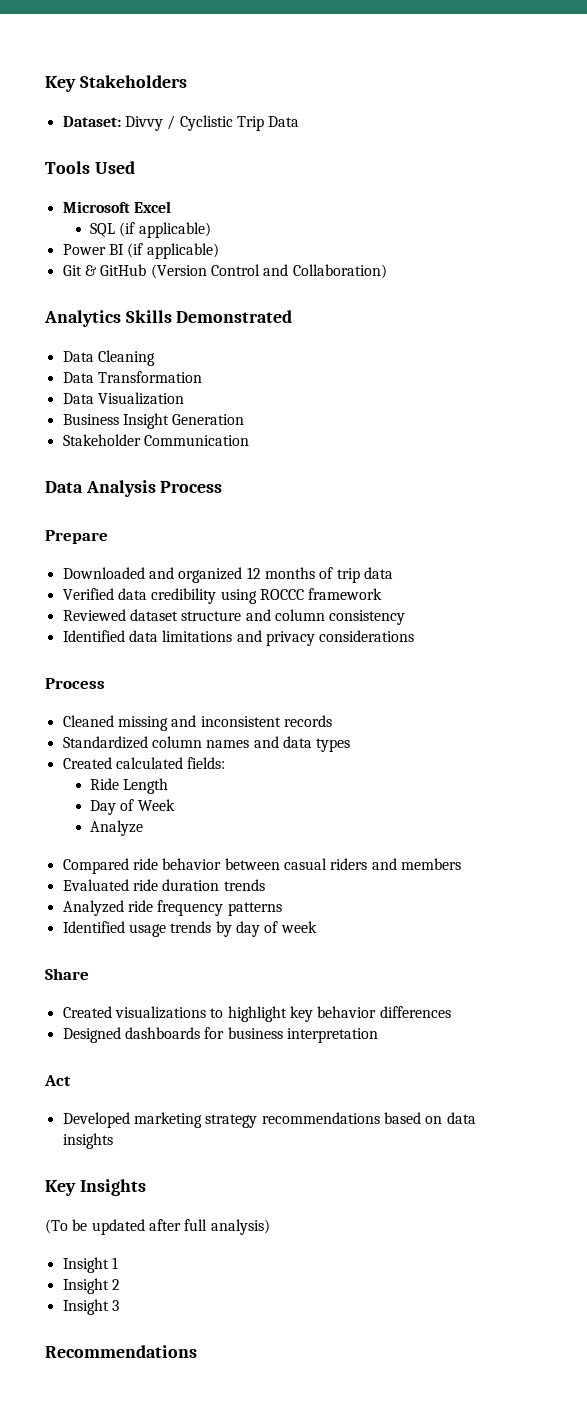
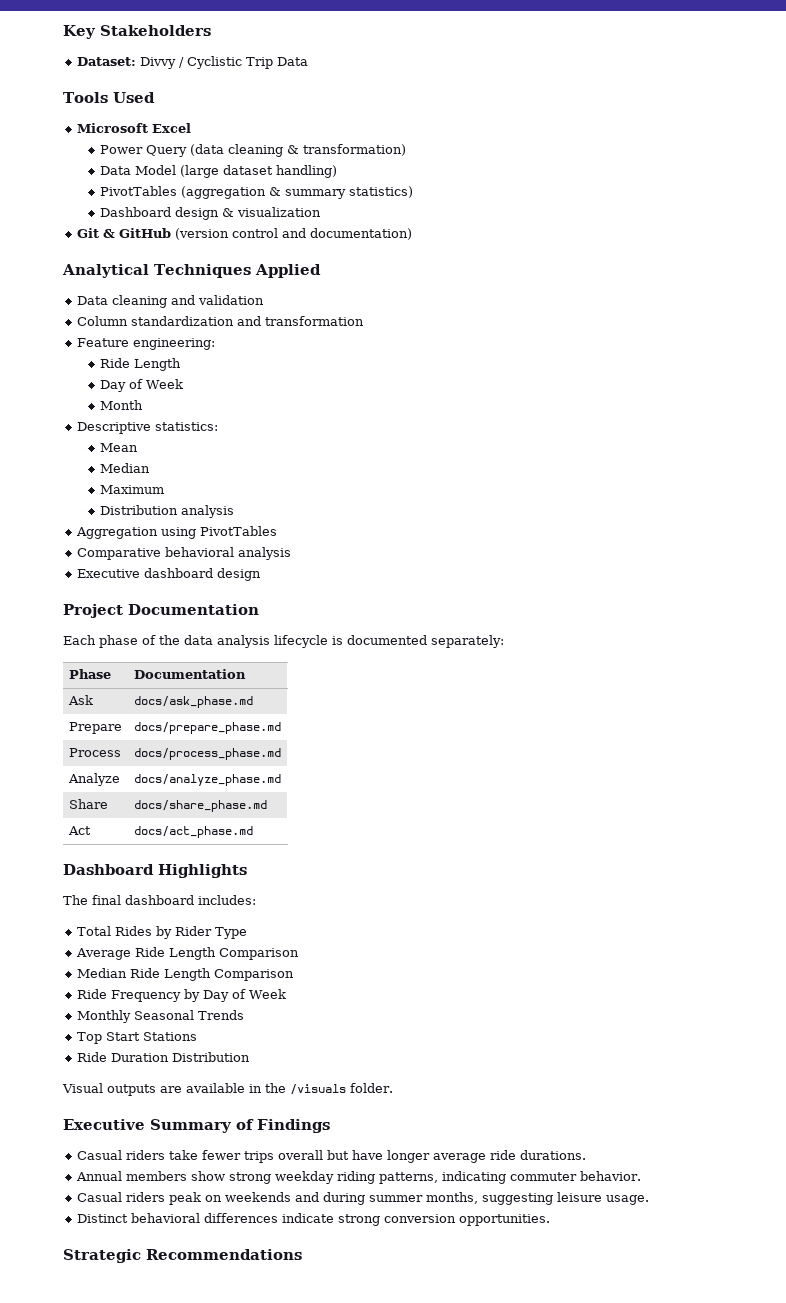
[90,222,211,238] [62,243,219,259] [62,264,387,279] [44,310,293,327] [62,350,155,366] [62,371,202,383] [62,392,184,405] [62,413,245,429] [62,434,249,446] [45,480,223,497] [45,530,108,544] [62,567,393,583] [62,588,383,604] [62,609,406,625] [62,630,415,646] [45,678,105,689] [62,715,332,731] [62,736,351,752] [62,757,226,769] SQL (if applicable) // Power BI (if applicable) // Git & GitHub (Version Control and Collaboration) // Analytics Skills Demonstrated // Data Cleaning // Data Transformation // Data Visualization // Business Insight Generation // Stakeholder Communication // Data Analysis Process // Prepare // Downloaded and organized 12 months of trip data // Verified data credibility using ROCCC framework // Reviewed dataset structure and column consistency // Identified data limitations and privacy considerations // Process // Cleaned missing and inconsistent records // Standardized column names and data types // Created calculated fields: -> [100,144,407,157] [100,165,338,178] [100,186,414,199] [100,207,322,220] [76,228,412,240] [62,264,321,278] [76,295,264,308] [76,316,364,326] [76,338,215,350] Power Query (data cleaning & transformation) // Data Model (large dataset handling) // PivotTables (aggregation & summary statistics) // Dashboard design & visualization // Git & GitHub (version control and documentation) // Analytical Techniques Applied // Data cleaning and validation // Column standardization and transformation // Feature engineering:
[90,820,144,836] [62,858,461,874] [62,879,265,891] [62,900,282,916] [62,921,317,937] [45,968,89,980] [62,1006,451,1022] [62,1027,378,1043] [44,1075,71,1086] [62,1112,476,1128] [62,1133,113,1149] [45,1179,146,1196] [45,1219,270,1235] [62,1257,118,1273] [62,1278,120,1294] [62,1299,119,1315] Analyze // Compared ride behavior between casual riders and members // Evaluated ride duration trends // Analyzed ride frequency patterns // Identified usage trends by day of week // Share // Created visualizations to highlight key behavior differences // Designed dashboards for business interpretation // Act // Developed marketing strategy recommendations based on data insights // Key Insights // (To be updated after full analysis) // Insight 1 // Insight 2 // Insight 3 // -> [100,400,144,410] [76,422,218,434] [100,443,139,452] [100,463,151,473] [100,485,165,494] [100,505,235,518] [75,526,277,539] [76,547,291,560] [76,568,261,581] [63,604,259,618] [63,635,504,648] [68,669,111,679] [133,669,246,679] [67,695,93,705] [133,696,253,708] [68,722,122,734] [133,722,281,734] [68,748,121,757] [133,748,281,760] [67,773,120,786] [133,774,281,786] [68,799,108,809] [133,800,267,812] [67,826,91,835] [133,826,253,838] [63,864,247,878] [63,895,256,905] [76,926,247,939] [75,947,299,960] [76,968,294,981] [76,989,286,1002] [76,1010,244,1023] [76,1032,197,1044] [76,1052,250,1062] [62,1083,393,1096] [63,1119,330,1133] [76,1150,586,1163] [75,1171,641,1184] [76,1192,649,1205] [76,1213,550,1226] [63,1249,141,1263] Month // Descriptive statistics: // Mean // Median // Maximum // Distribution analysis // Aggregation using PivotTables // Comparative behavioral analysis // Executive dashboard design // Project Documentation // Each phase of the data analysis lifecycle is documented separately: // Phase | Documentation // Ask | docs/ask_phase.md // Prepare | docs/prepare_phase.md // Process | docs/process_phase.md // Analyze | docs/analyze_phase.md // Share | docs/share_phase.md // Act | docs/act_phase.md // Dashboard Highlights // The final dashboard includes: // Total Rides by Rider Type // Average Ride Length Comparison // Median Ride Length Comparison // Ride Frequency by Day of Week // Monthly Seasonal Trends // Top Start Stations // Ride Duration Distribution // Visual outputs are available in the /visuals folder. // Executive Summary of Findings // Casual riders take fewer trips overall but have longer average ride durations. // Annual members show strong weekday riding patterns, indicating commuter behavior. // Casual riders peak on weekends and during summer months, suggesting leisure usage. // Distinct behavioral differences indicate strong conversion opportunities. // Strategic

